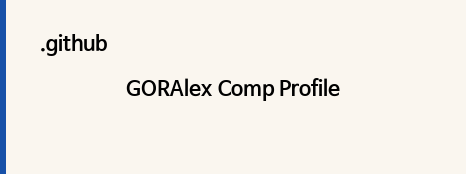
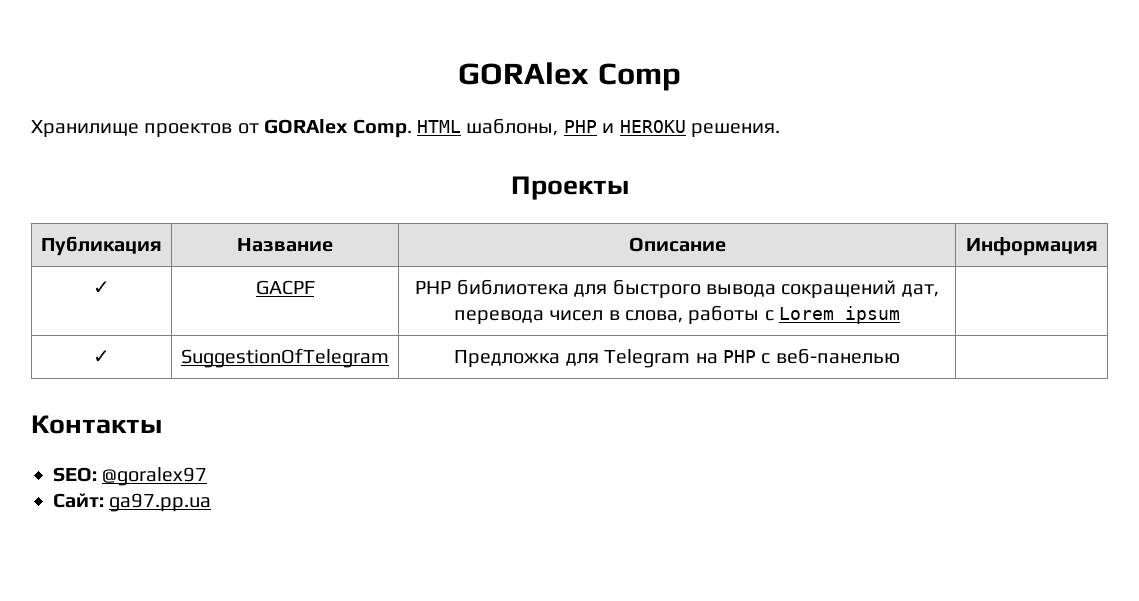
[40,34,107,56] .github // -> (458, 73) none
[279,78,341,97] Profile -> [31,118,780,138] [510,176,629,200] [41,236,162,256] [236,238,333,252] [628,237,726,252] [965,237,1098,256] [93,281,110,294] [255,280,315,295] [415,279,939,298] [453,305,901,324] [93,350,110,363] [180,348,389,368] [454,348,900,368] [31,415,162,434] [53,467,208,486] [53,493,212,512] // Хранилище проектов от GORAlex Comp. HTML шаблоны, PHP и HEROKU решения. // Проекты // Публикация | Название | Описание | Информация // ✓ | GACPF | PHP библиотека для быстрого вывода сокращений дат, перевода чисел в слова, работы с Lorem ipsum | // ✓ | SuggestionOfTelegram | Предложка для Telegram на PHP с веб-панелью | // Контакты // SEO: @goralex97 // Сайт: ga97.pp.ua

